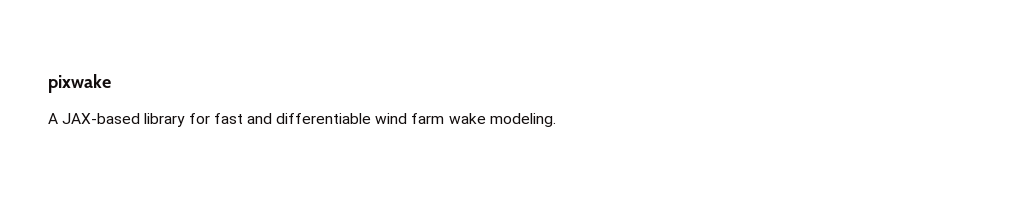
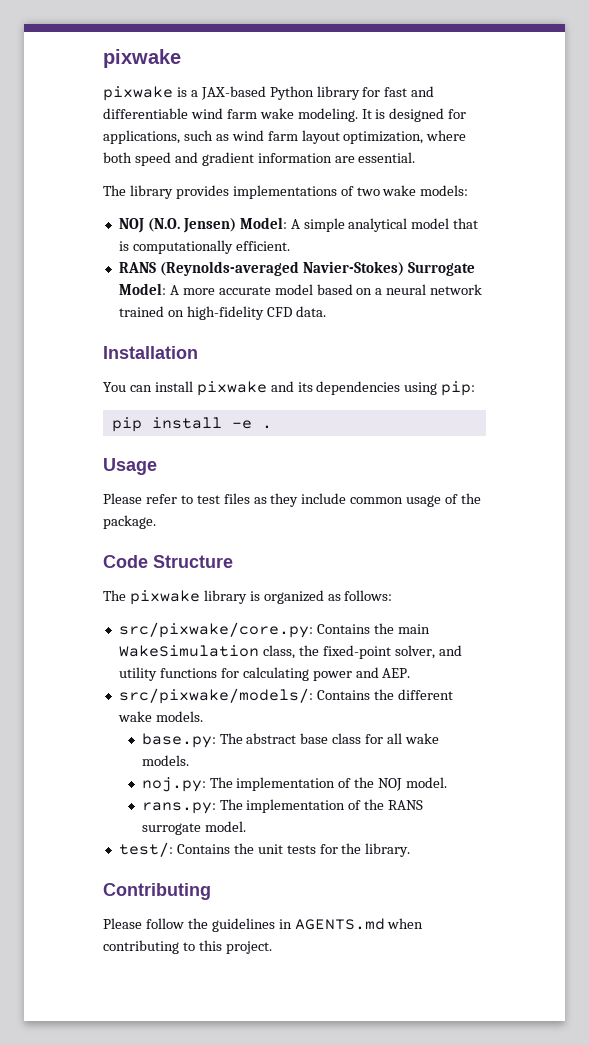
[48,113,141,124] A JAX-based -> [103,86,314,101] pixwake is a JAX-based Python
(556, 120) none -> [361,108,467,122] [103,130,467,144] [103,152,416,166] [103,185,469,199] [118,217,479,233] [118,240,290,254] [118,261,475,276] [118,283,483,295] [118,306,326,320] [103,346,198,359] [103,381,476,396] [111,417,272,432] [103,458,157,475] [103,493,482,507] [103,515,156,529] [103,555,233,568] [103,590,393,605] [118,622,430,638] [118,645,462,659] [118,667,411,681] [118,688,453,704] [117,711,203,722] [141,733,440,748] [141,755,189,766] [141,777,448,792] [141,799,424,814] [141,821,246,835] [118,842,411,857] [103,883,211,900] [103,918,424,932] [103,940,272,954] It is designed for applications, such as wind farm layout optimization, where both speed and gradient information are essential. // The library provides implementations of two wake models: // NOJ (N.O. Jensen) Model: A simple analytical model that is computationally efficient. // RANS (Reynolds-averaged Navier-Stokes) Surrogate Model: A more accurate model based on a neural network trained on high-fidelity CFD data. // Installation // You can install pixwake and its dependencies using pip: // pip install -e . // Usage // Please refer to test files as they include common usage of the package. // Code Structure // The pixwake library is organized as follows: // src/pixwake/core.py: Contains the main WakeSimulation class, the fixed-point solver, and utility functions for calculating power and AEP. // src/pixwake/models/: Contains the different wake models. // base.py: The abstract base class for all wake models. // noj.py: The implementation of the NOJ model. // rans.py: The implementation of the RANS surrogate model. // test/: Contains the unit tests for the library. // Contributing // Please follow the guidelines in AGENTS.md when contributing to this project.

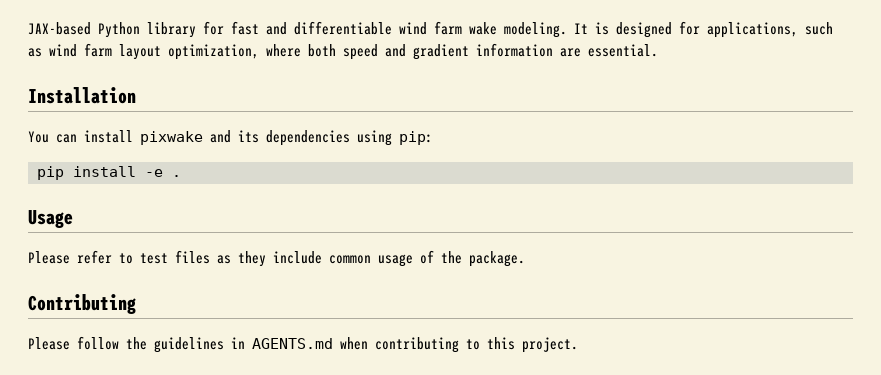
[103,49,181,68] [103,86,198,101] pixwake // pixwake is a -> (28, 28) none
[103,185,469,199] [118,217,479,233] [118,240,290,254] [118,261,475,276] [118,283,483,295] [118,306,326,320] // The library provides implementations of two wake models: // NOJ (N.O. Jensen) Model: A simple analytical model that is computationally efficient. // RANS (Reynolds-averaged Navier-Stokes) Surrogate Model: A more accurate model based on a neural network trained on high-fidelity CFD data. -> (658, 50) none
[103,555,233,568] [103,590,393,605] [118,622,430,638] [118,645,462,659] [118,667,411,681] [118,688,453,704] [117,711,203,722] [141,733,440,748] [141,755,189,766] [141,777,448,792] [141,799,424,814] [141,821,246,835] [118,842,411,857] // Code Structure // The pixwake library is organized as follows: // src/pixwake/core.py: Contains the main WakeSimulation class, the fixed-point solver, and utility functions for calculating power and AEP. // src/pixwake/models/: Contains the different wake models. // base.py: The abstract base class for all wake models. // noj.py: The implementation of the NOJ model. // rans.py: The implementation of the RANS surrogate model. // test/: Contains the unit tests for the library. -> (525, 259) none

